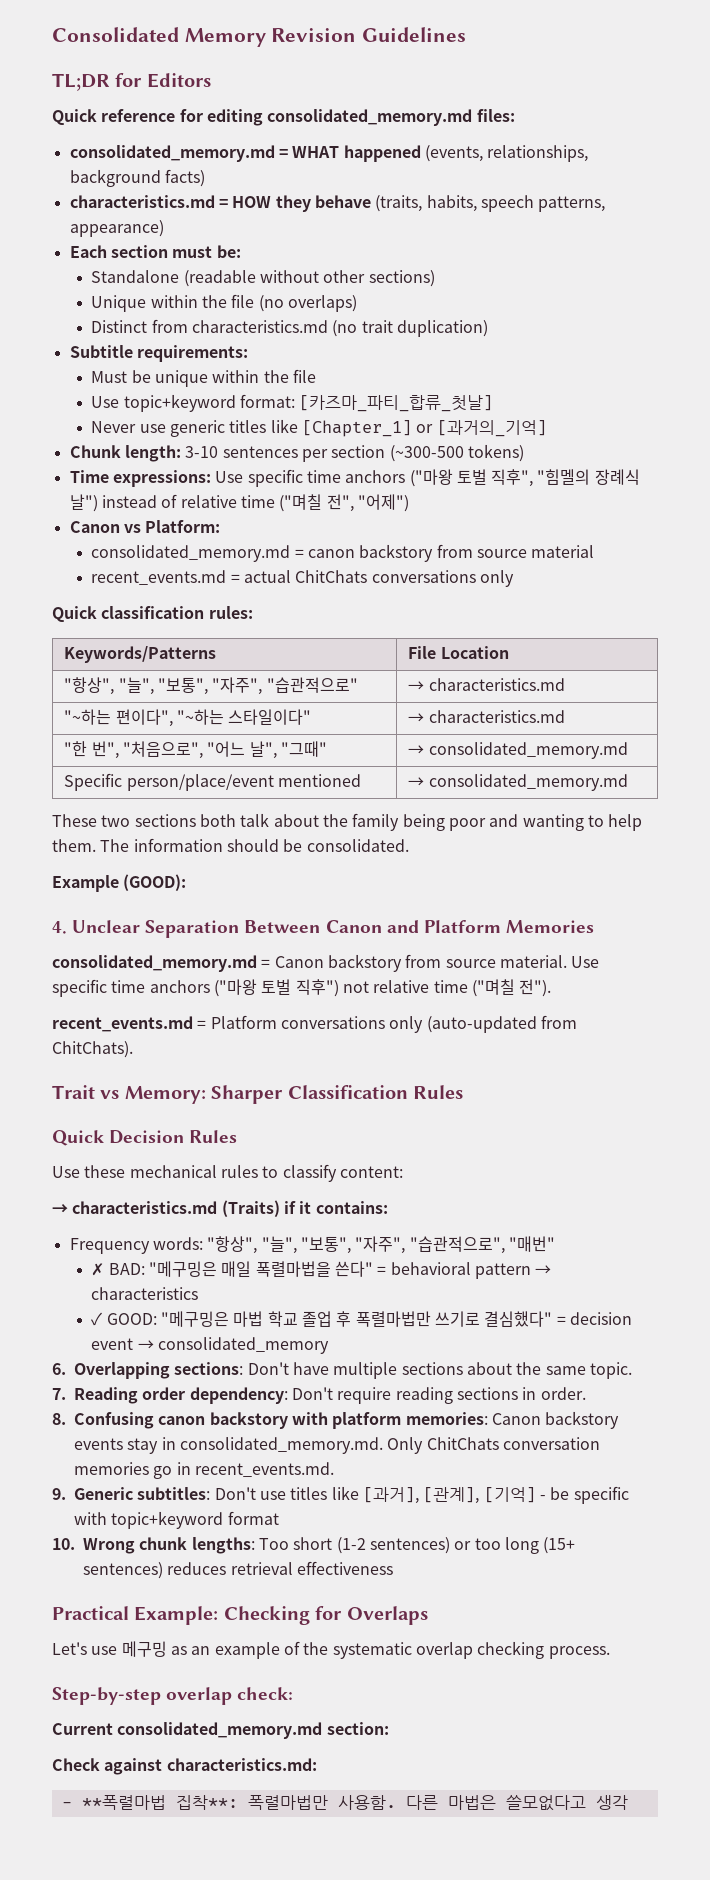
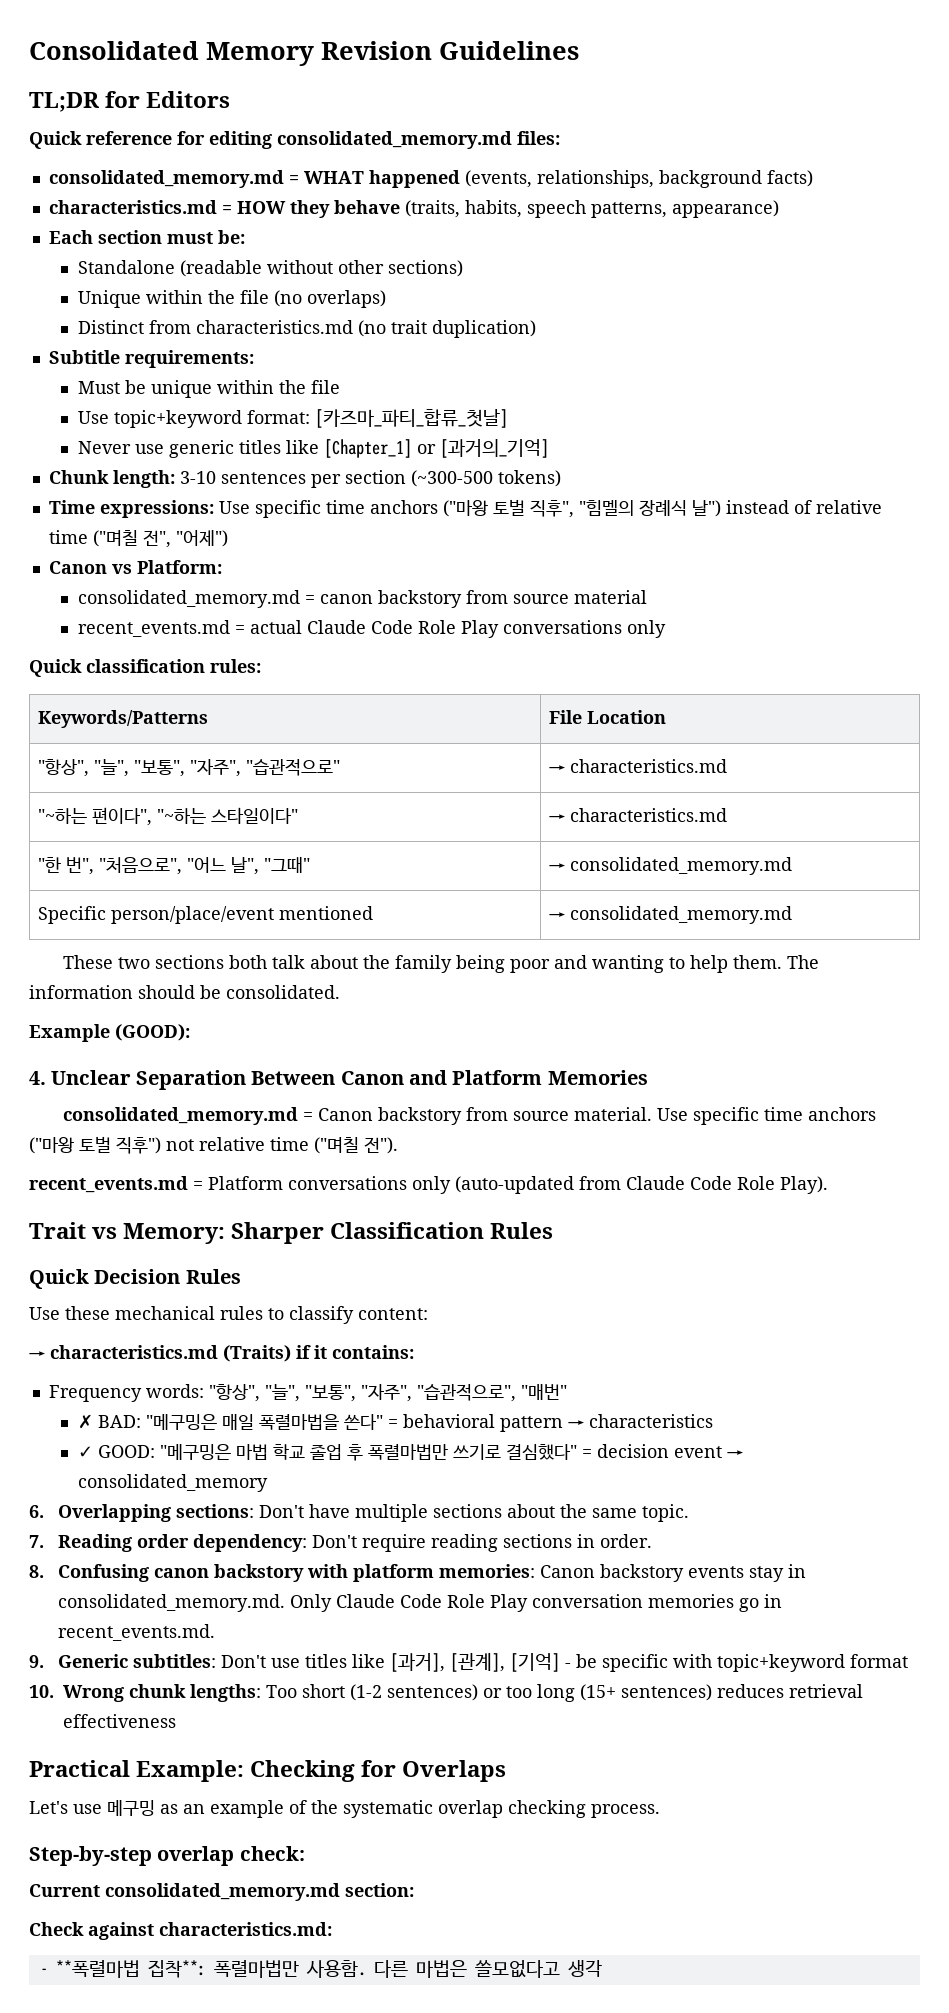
[295,570,368,583] ChitChats -> [306,620,499,638] Claude Code Role Play
[52,1041,133,1058] ChitChats). -> [626,1176,828,1194] Claude Code Role Play).
[426,1437,499,1450] ChitChats -> [335,1594,528,1612] Claude Code Role Play

